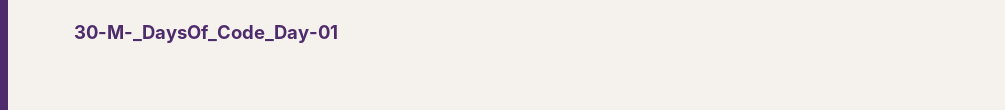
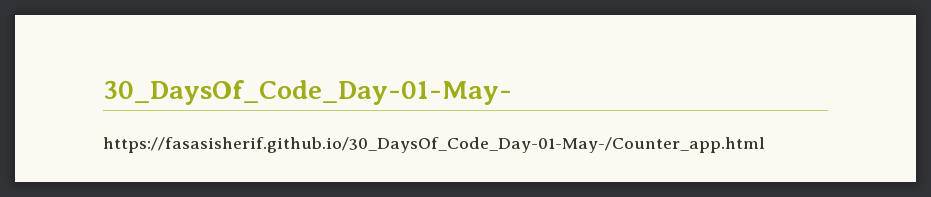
[74,25,338,43] 30-M-_DaysOf_Code_Day-01 -> [103,80,512,105] [103,137,765,153] 30_DaysOf_Code_Day-01-May- // https://fasasisherif.github.io/30_DaysOf_Code_Day-01-May-/Counter_app.html

